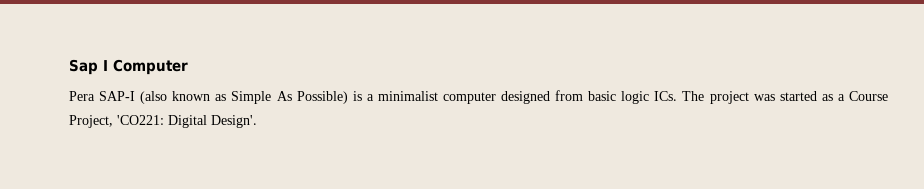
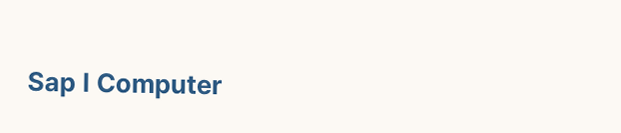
[69,90,888,104] [69,115,257,128] // Pera SAP-I (also known as Simple As Possible) is a minimalist computer designed from basic logic ICs. The project was started as a Course Project, 'CO221: Digital Design'. -> (223, 86) none

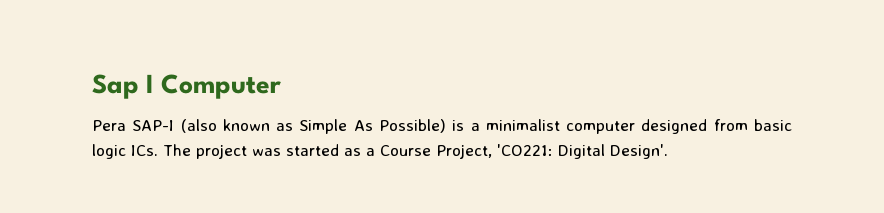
(223, 86) none -> [92,119,793,134] [92,144,668,159] // Pera SAP-I (also known as Simple As Possible) is a minimalist computer designed from basic logic ICs. The project was started as a Course Project, 'CO221: Digital Design'.

